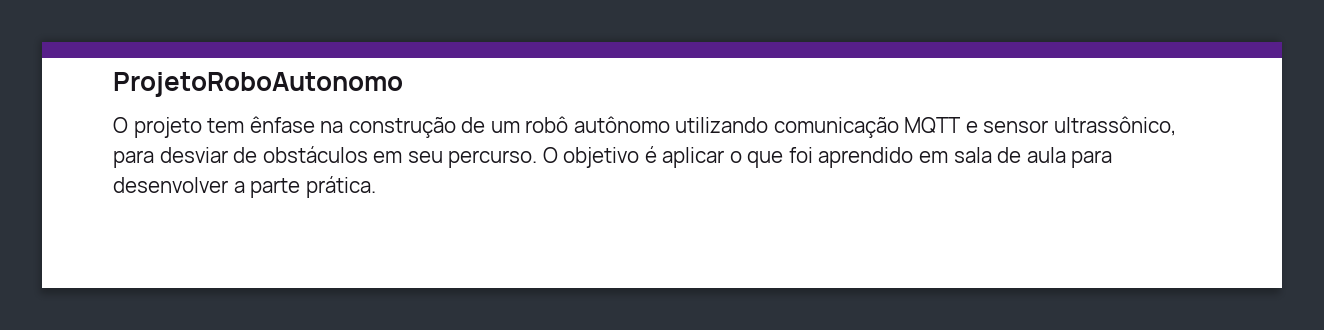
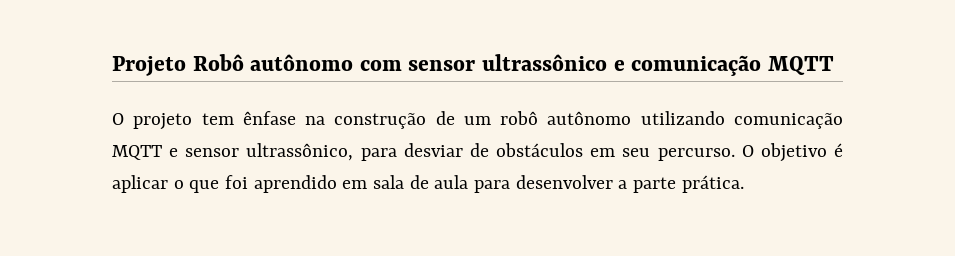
[113,72,403,97] ProjetoRoboAutonomo -> [112,54,834,76] Projeto Robô autônomo com sensor ultrassônico e comunicação MQTT

